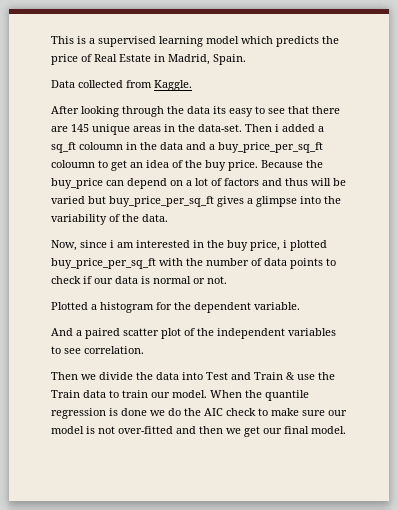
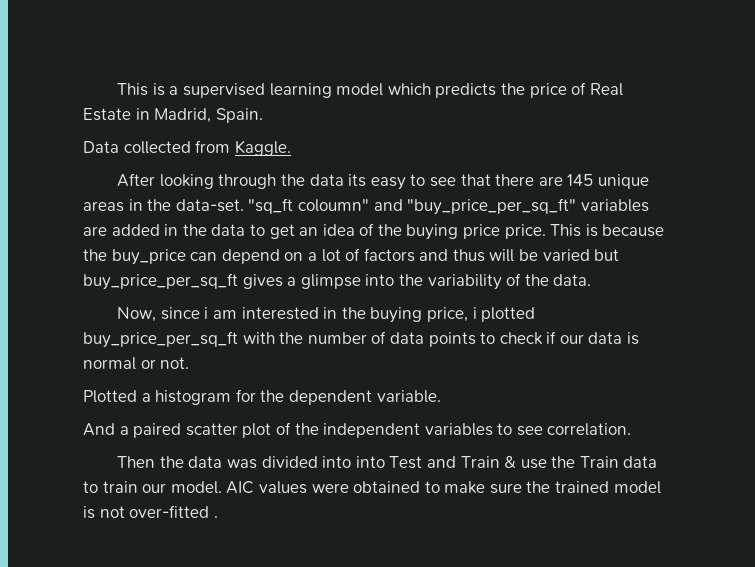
[245,124,324,132] [51,142,323,153] [51,160,95,168] Then i added a sq_ft coloumn in the data and a buy_price_per_sq_ft coloumn -> [248,198,649,215] [83,224,246,236] "sq_ft coloumn" and "buy_price_per_sq_ft" variables are added in the data
[205,160,303,171] buy price. Because -> [406,224,665,240] buying price price. This is because
[227,240,248,251] buy -> [370,307,423,323] buying
[81,372,179,380] we divide the data -> [159,456,352,469] the data was divided into
[210,390,309,401] [51,408,256,419] When the quantile regression is done we do the AIC check -> [226,481,421,494] AIC values were obtained
[328,410,347,416] our -> [526,481,610,493] the trained
[176,426,346,437] and then we get our final model. -> [213,516,218,518] .

